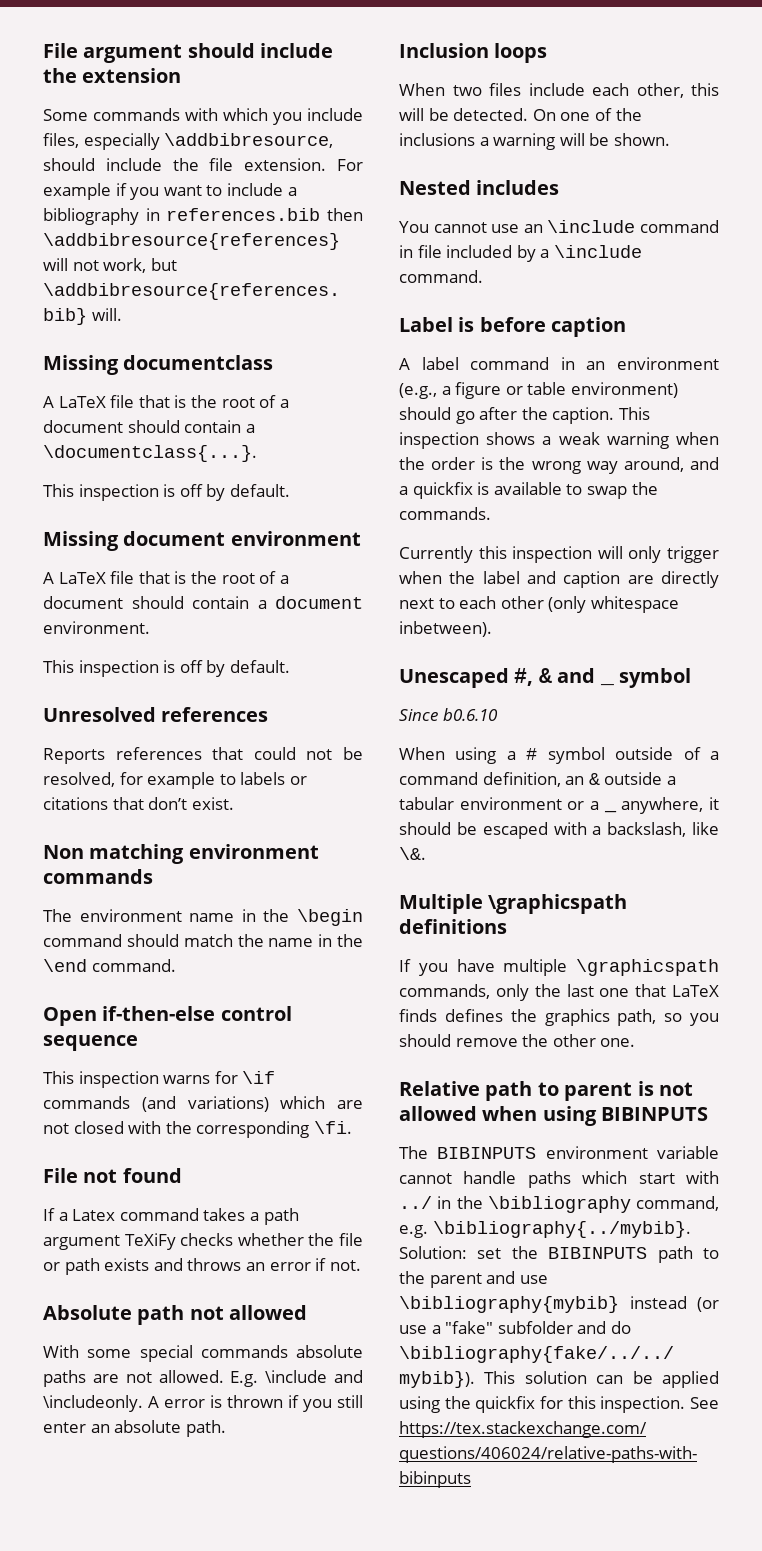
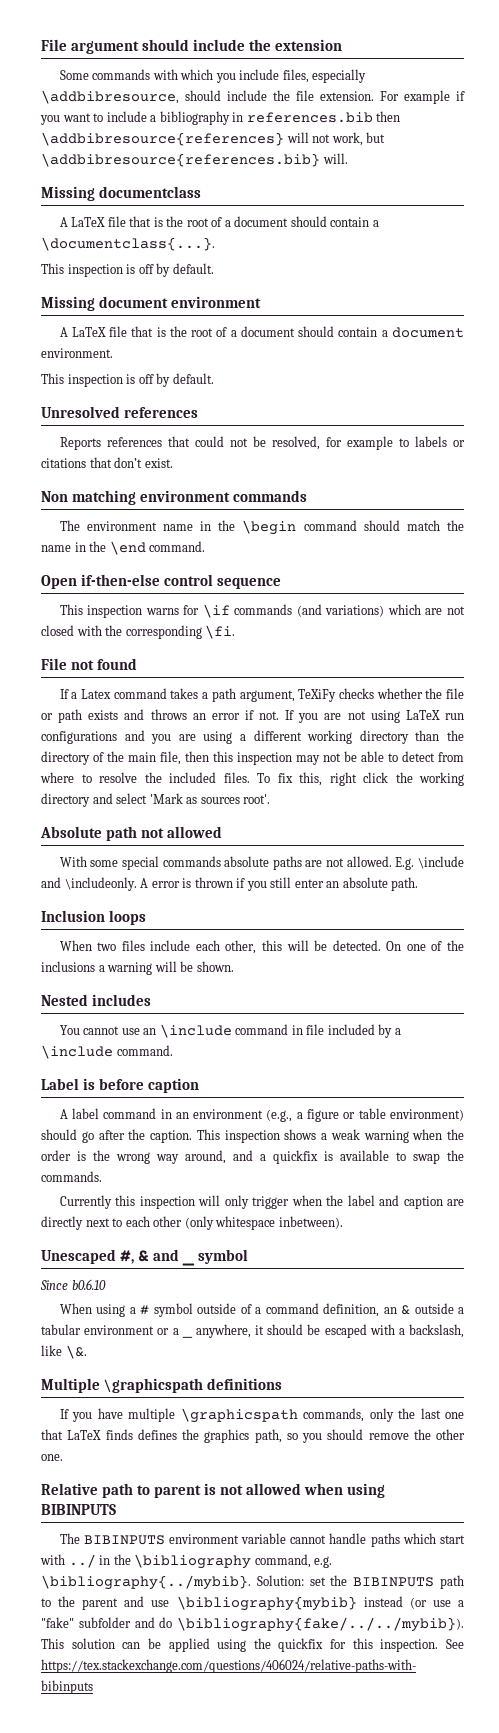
[43,1235,120,1250] argument -> [239,690,295,702] argument,
(361, 1265) none -> [285,710,464,723] [41,730,465,744] [41,751,464,765] [40,772,464,786] [41,793,271,807] If you are not using LaTeX run configurations and you are using a different working directory than the directory of the main file, then this inspection may not be able to detect from where to resolve the included files. To fix this, right click the working directory and select 'Mark as sources root'.

